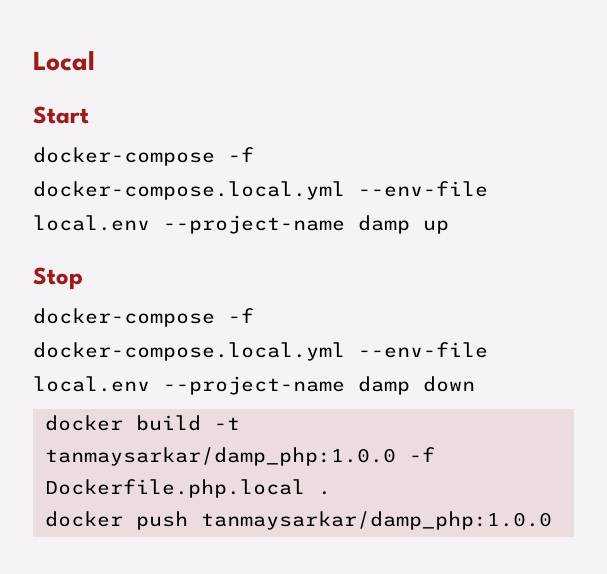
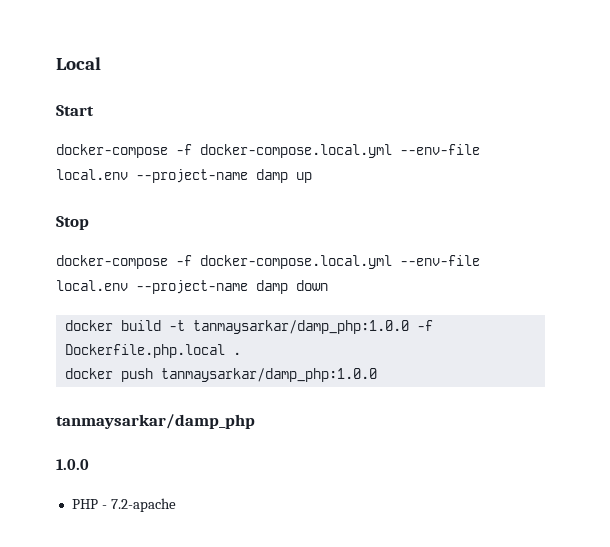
(552, 520) none -> [56,414,255,429] [56,459,89,470] [71,498,176,512] // tanmaysarkar/damp_php // 1.0.0 // PHP - 7.2-apache

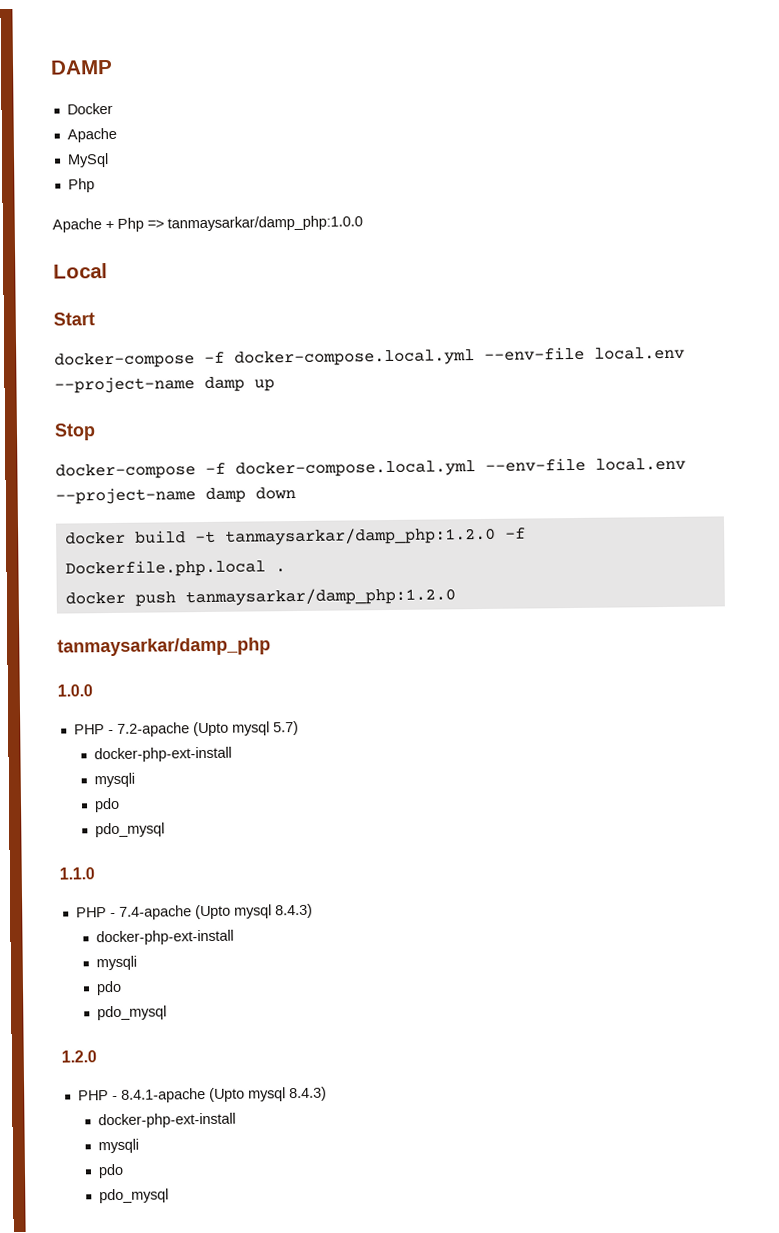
(56, 63) none -> [50,59,113,75] [66,102,113,115] [66,127,117,143] [66,153,109,168] [67,178,95,193] [52,215,363,233] DAMP // Docker // Apache // MySql // Php // Apache + Php => tanmaysarkar/damp_php:1.0.0 //
[192,320,409,334] tanmaysarkar/damp_php:1.0.0 -> [224,526,496,546] tanmaysarkar/damp_php:1.2.0
[160,368,377,382] tanmaysarkar/damp_php:1.0.0 -> [184,587,456,607] tanmaysarkar/damp_php:1.2.0
(176, 505) none -> [192,720,299,737] [93,746,232,763] [93,772,135,788] [93,797,120,813] [94,822,165,838] [59,867,95,880] [75,903,313,920] [95,929,234,946] [95,955,137,971] [95,980,122,996] [96,1005,167,1021] [61,1050,97,1063] [77,1086,327,1103] [97,1112,236,1129] [97,1138,139,1154] [97,1163,124,1179] [98,1188,169,1204] (Upto mysql 5.7) // docker-php-ext-install // mysqli // pdo // pdo_mysql // 1.1.0 // PHP - 7.4-apache (Upto mysql 8.4.3) // docker-php-ext-install // mysqli // pdo // pdo_mysql // 1.2.0 // PHP - 8.4.1-apache (Upto mysql 8.4.3) // docker-php-ext-install // mysqli // pdo // pdo_mysql

